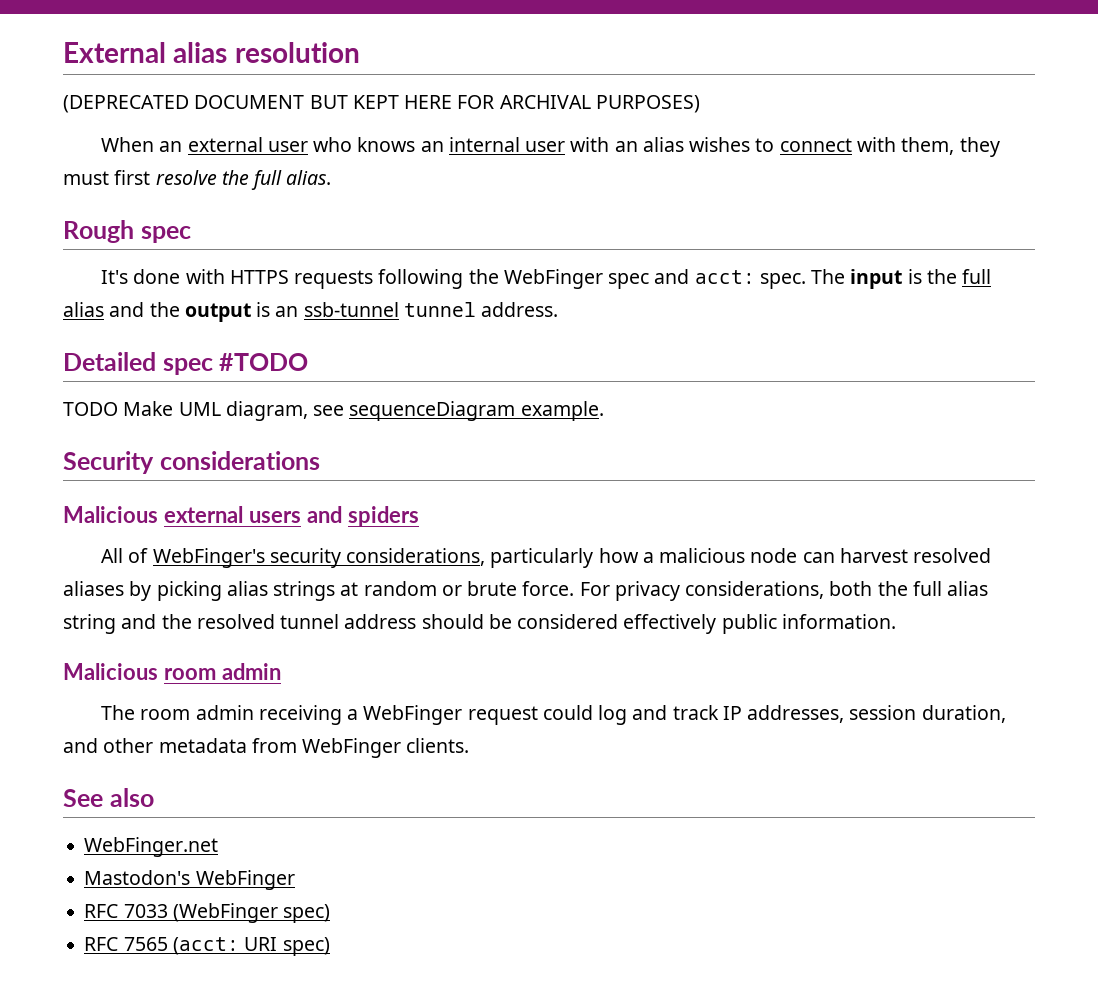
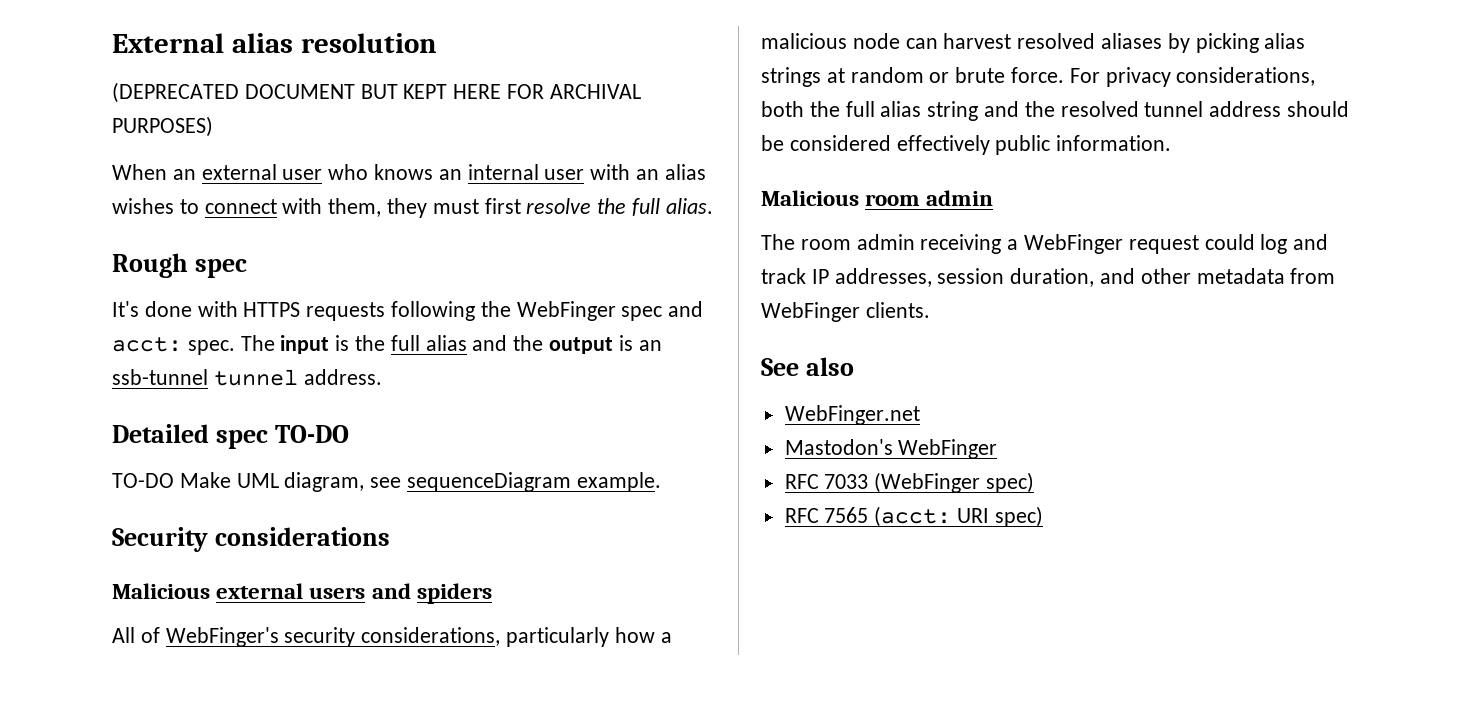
[219,353,309,371] [63,402,118,416] #TODO // TODO -> [275,425,350,443] [112,473,174,488] TO-DO // TO-DO

